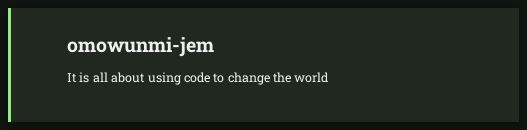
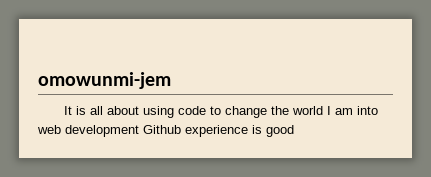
(330, 77) none -> [327,106,379,115] [37,125,294,137] I am into web development Github experience is good

